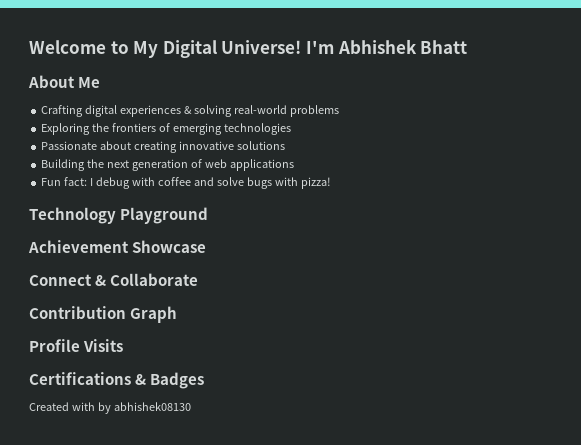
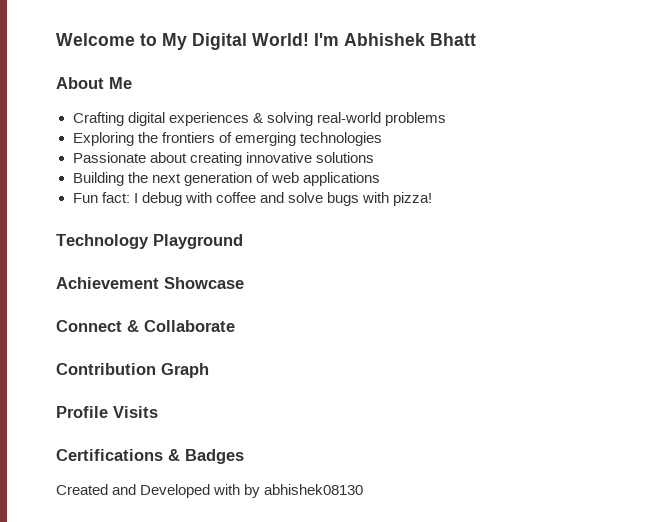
[221,40,302,54] Universe! -> [252,33,309,46] World!
(69, 406) none -> [112,484,211,498] and Developed

